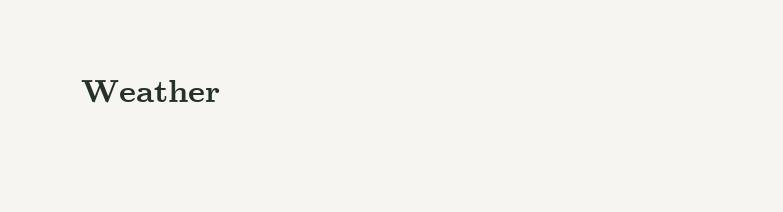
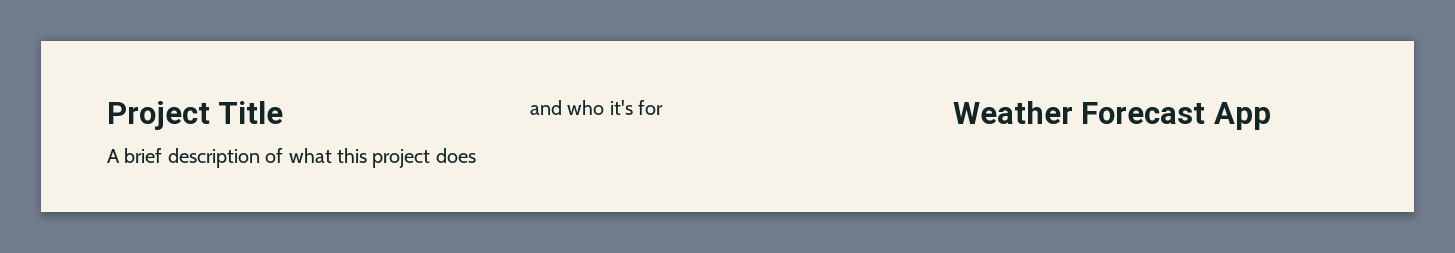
[81,80,220,103] Weather -> [107,101,284,130] [107,148,476,168] [530,100,664,115] [953,101,1271,130] Project Title // A brief description of what this project does and who it's for // Weather Forecast App

